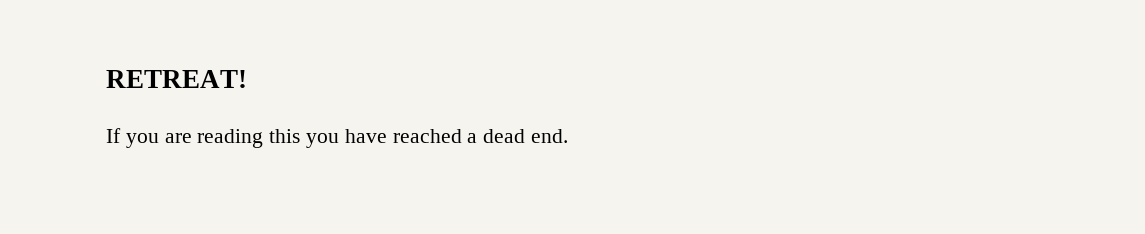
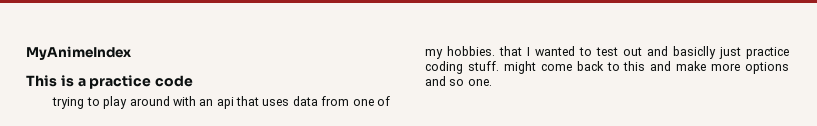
[106,70,247,88] [106,128,569,148] RETREAT! // If you are reading this you have reached a dead end. -> [26,46,131,60] [26,75,194,89] [52,96,390,109] [425,46,789,59] [425,61,789,74] [425,76,492,86] MyAnimeIndex // This is a practice code // trying to play around with an api that uses data from one of my hobbies. that I wanted to test out and basiclly just practice coding stuff. might come back to this and make more options and so one.

